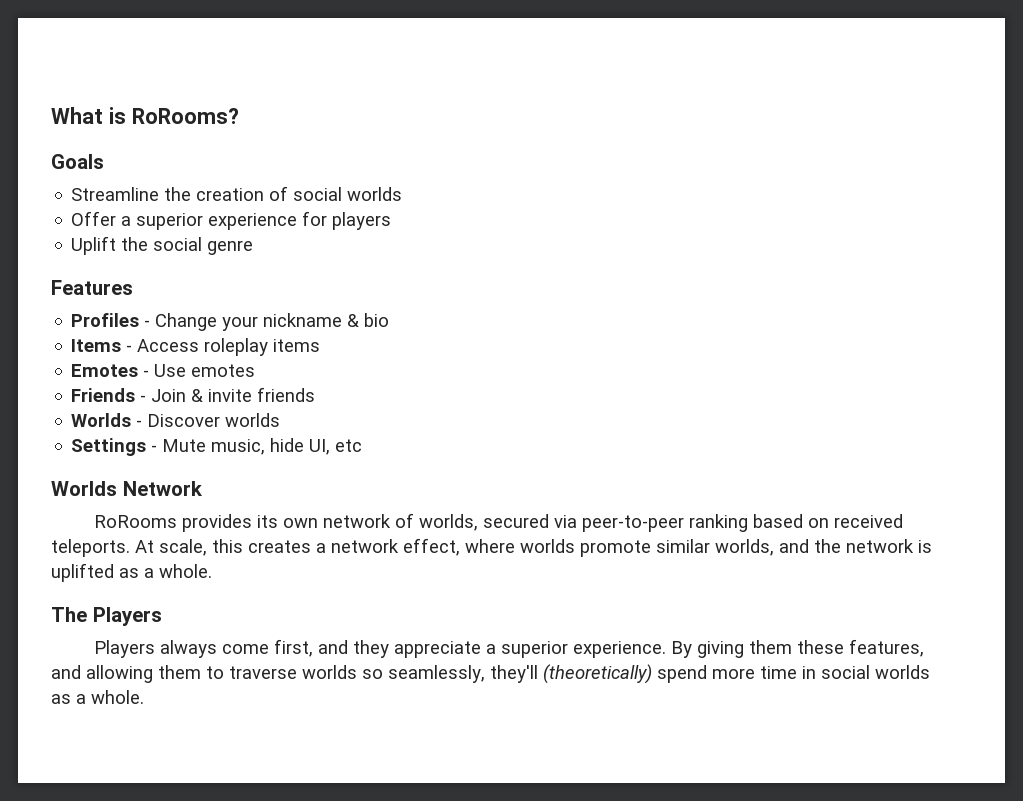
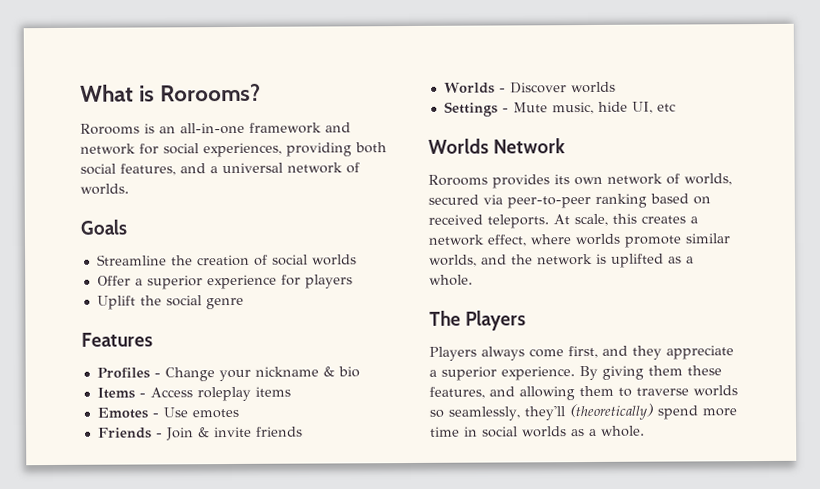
[131,108,239,124] RoRooms? -> [160,83,262,102] [80,122,351,135] [80,142,387,158] [80,162,360,176] [80,183,129,195] Rorooms? // Rorooms is an all-in-one framework and network for social experiences, providing both social features, and a universal network of worlds.
[94,515,178,528] RoRooms -> [428,174,488,186] Rorooms

